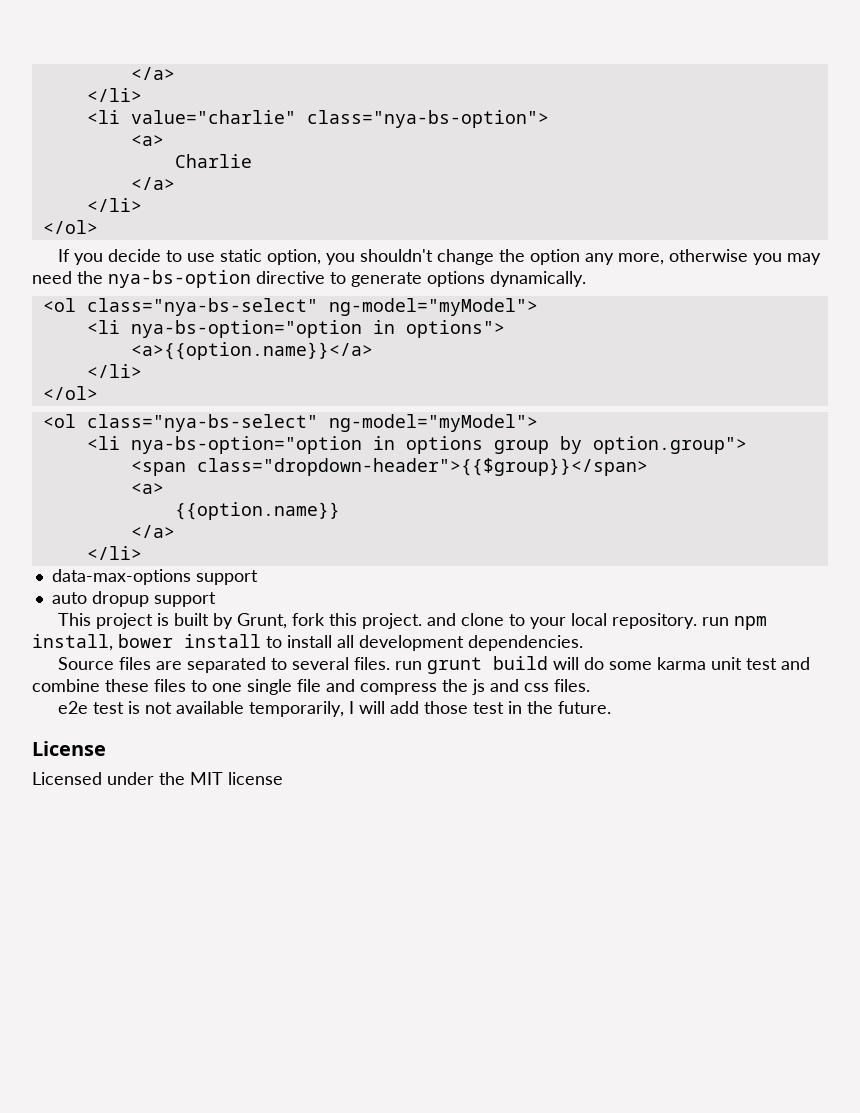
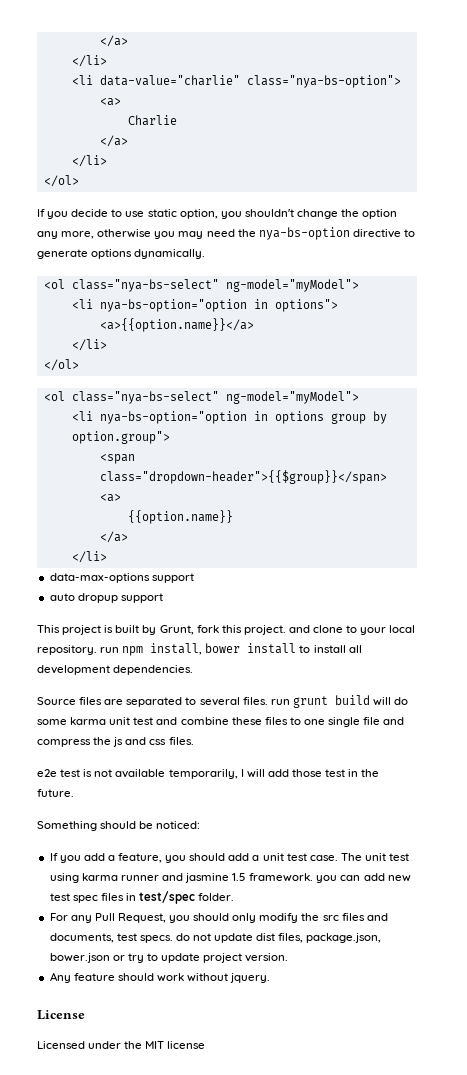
[130,110,296,124] value="charlie" -> [99,75,240,86] data-value="charlie"
(611, 707) none -> [37,821,201,831] [49,853,410,863] [49,873,411,883] [49,891,235,904] [49,913,388,923] [49,933,382,943] [49,953,289,963] [49,972,271,983] // Something should be noticed: // If you add a feature, you should add a unit test case. The unit test using karma runner and jasmine 1.5 framework. you can add new test spec files in test/spec folder. // For any Pull Request, you should only modify the src files and documents, test specs. do not update dist files, package.json, bower.json or try to update project version. // Any feature should work without jquery.

